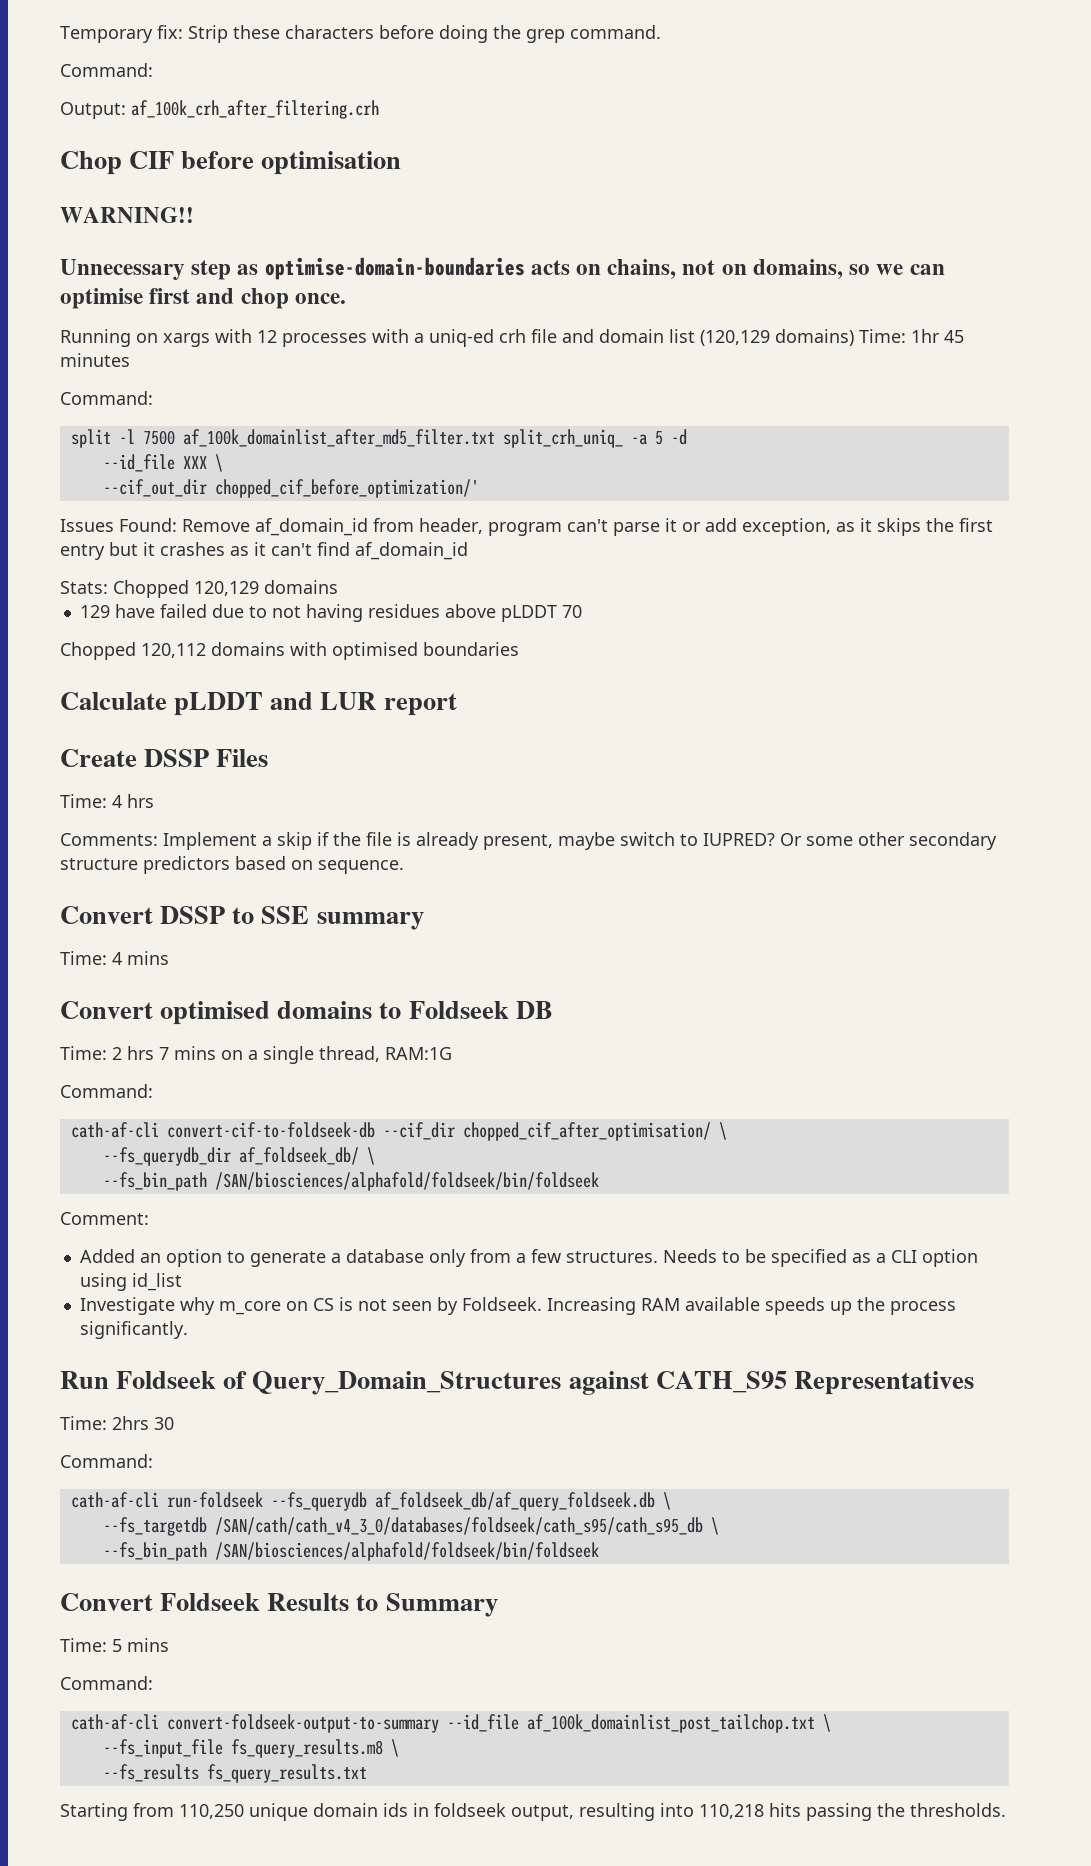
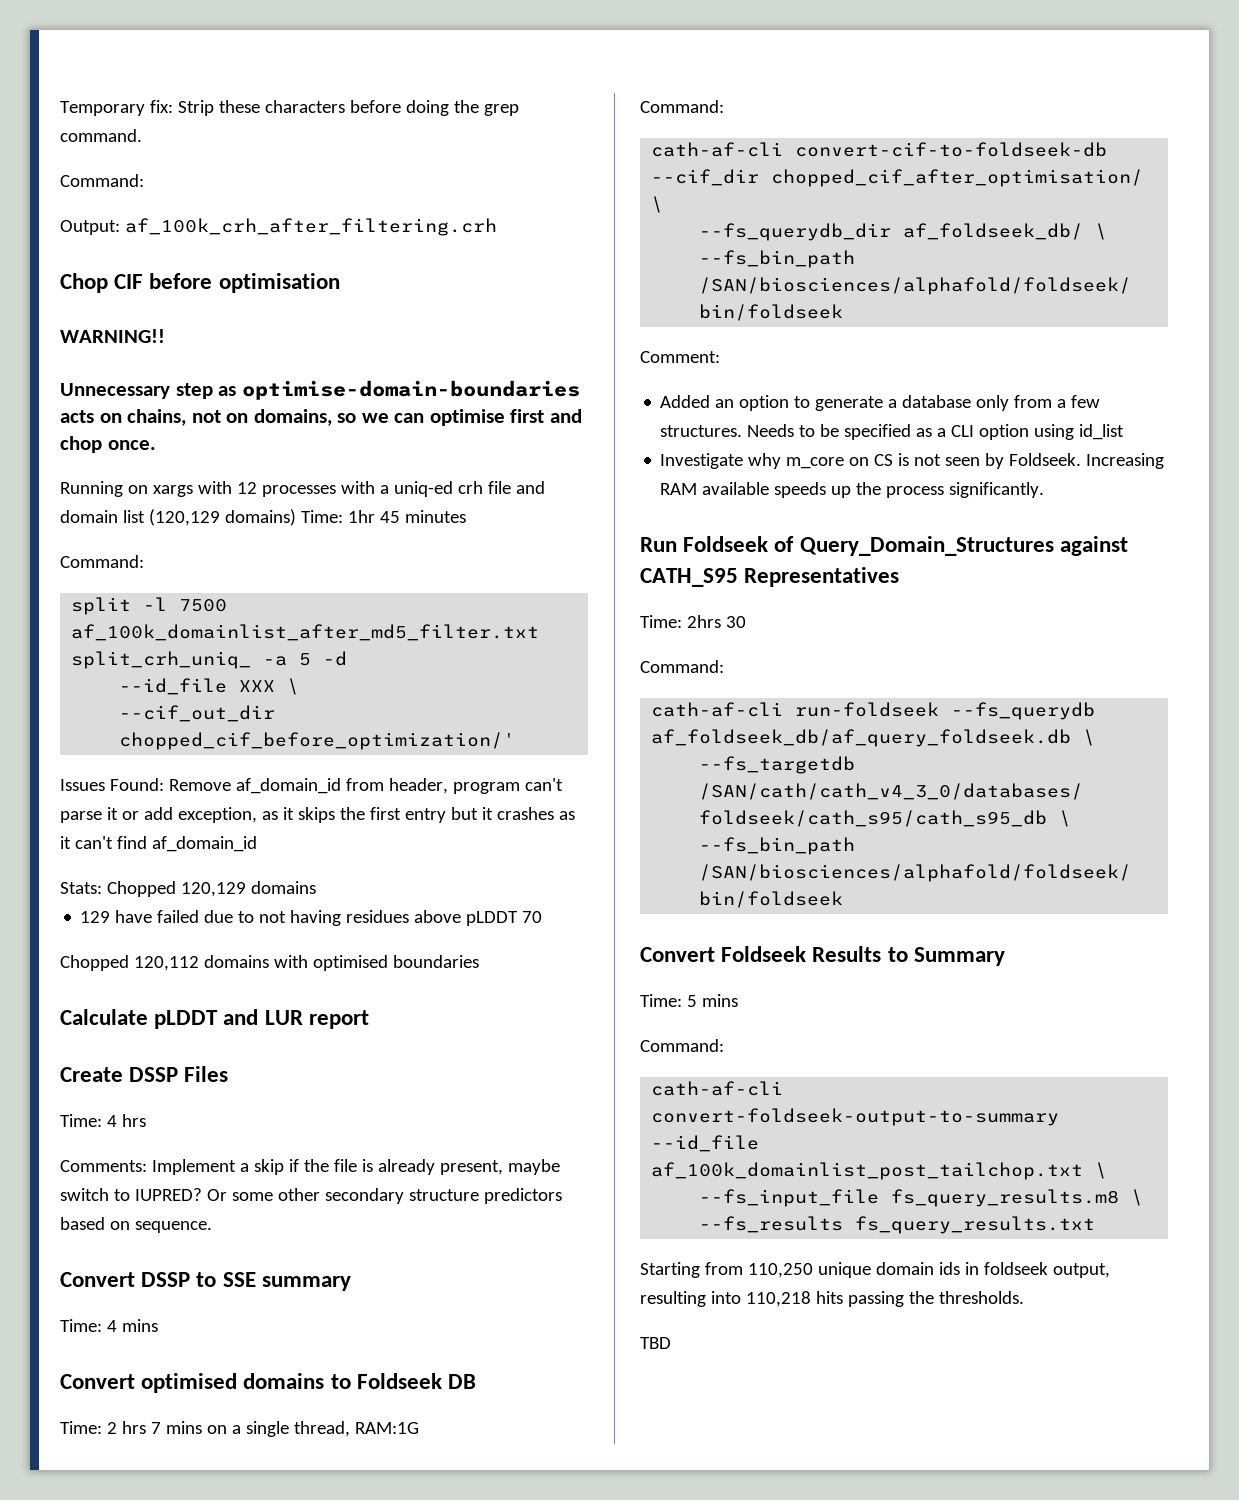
(1006, 1810) none -> [640,1337,671,1349] // TBD

